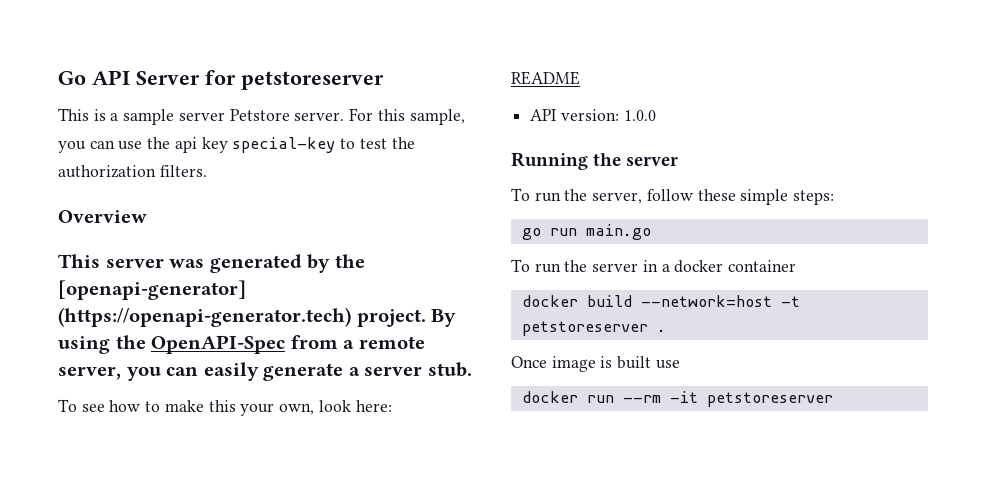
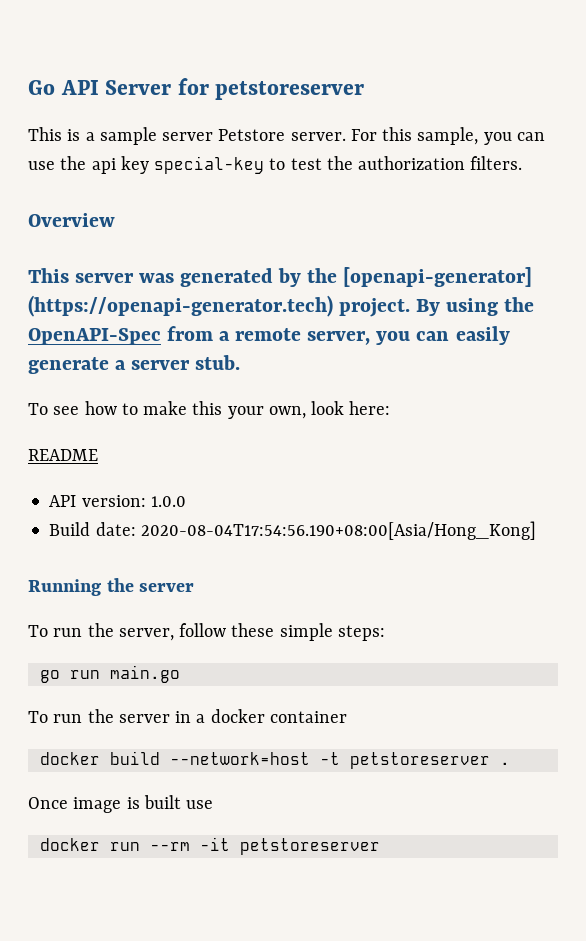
(656, 115) none -> [49,521,536,540] // Build date: 2020-08-04T17:54:56.190+08:00[Asia/Hong_Kong]

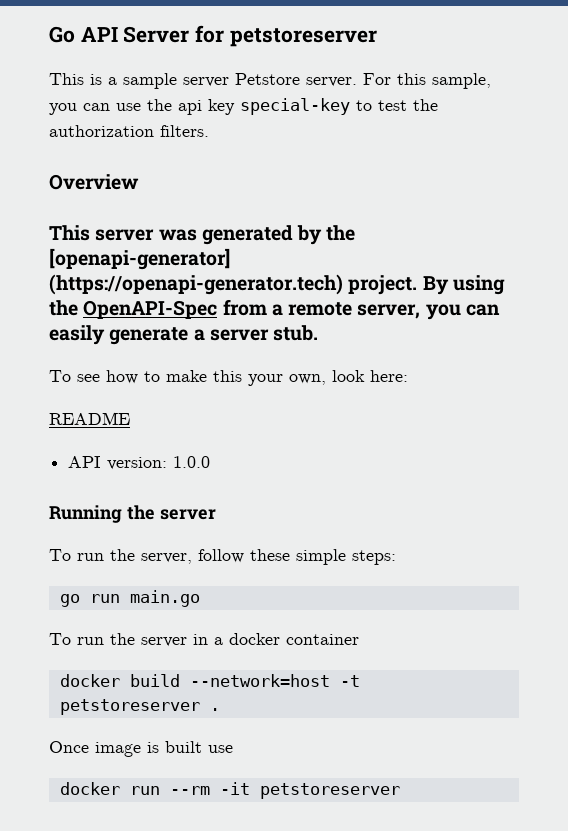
[49,521,536,540] // Build date: 2020-08-04T17:54:56.190+08:00[Asia/Hong_Kong] -> (211, 462) none

